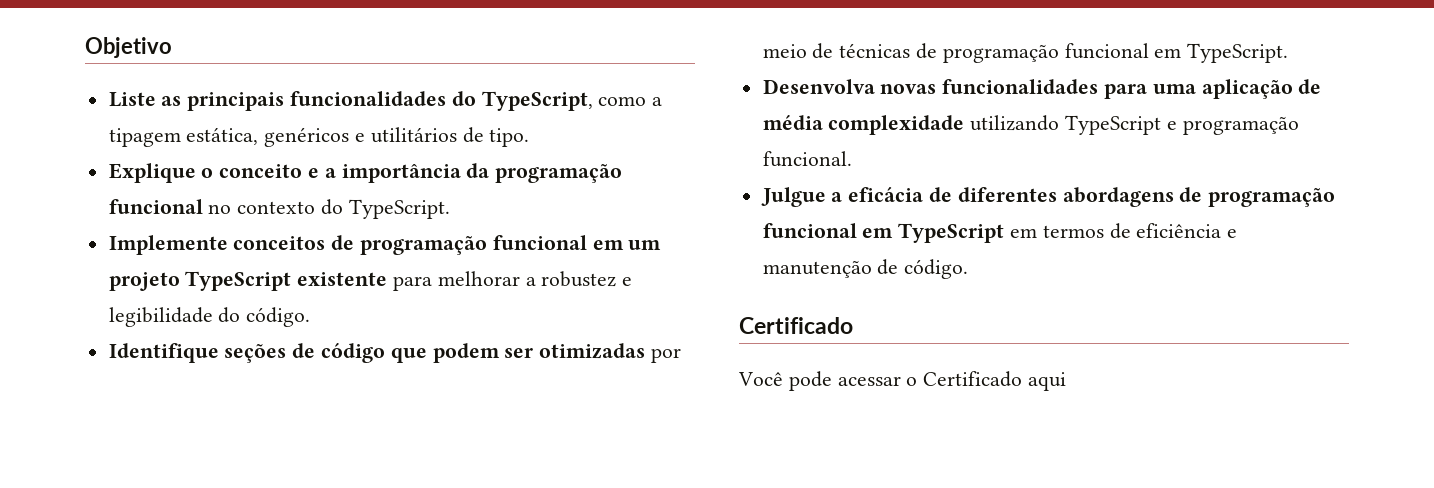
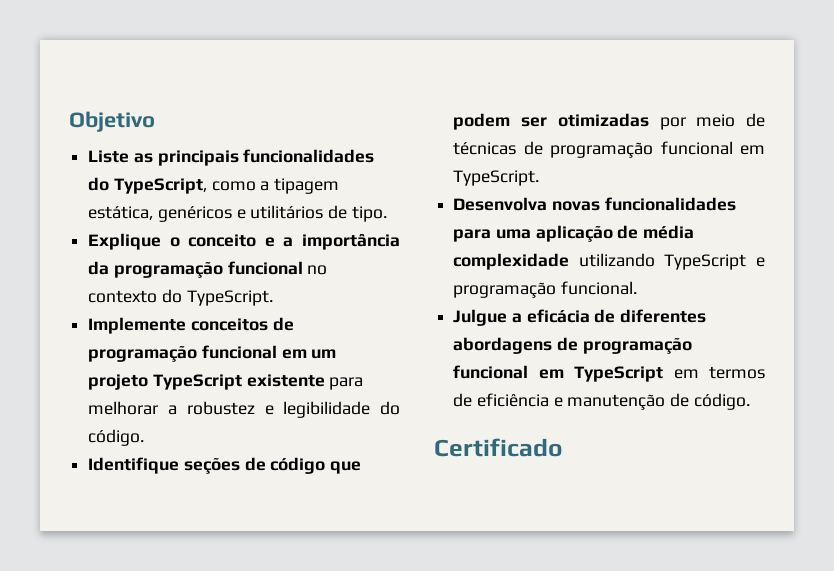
[738,371,1067,391] // Você pode acessar o Certificado aqui -> (563, 447) none

